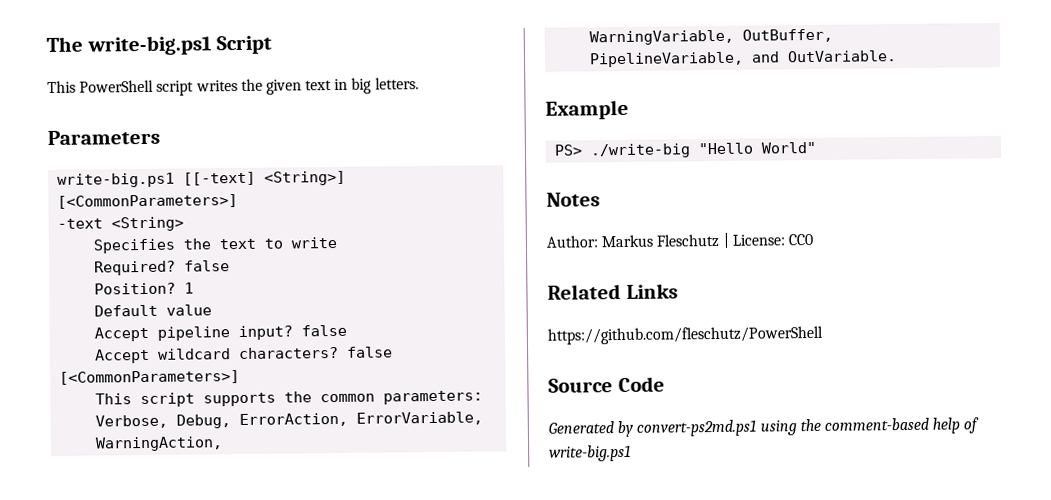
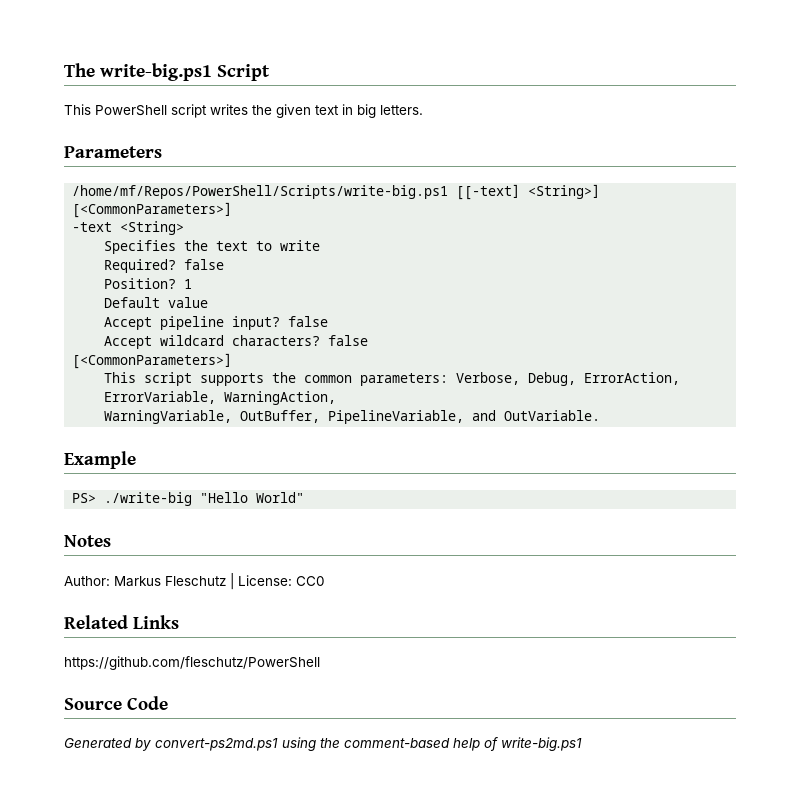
[57,172,176,188] write-big.ps1 -> [72,185,449,199] /home/mf/Repos/PowerShell/Scripts/write-big.ps1

